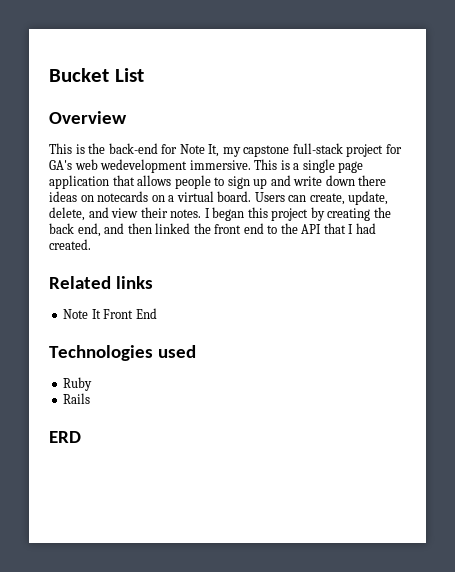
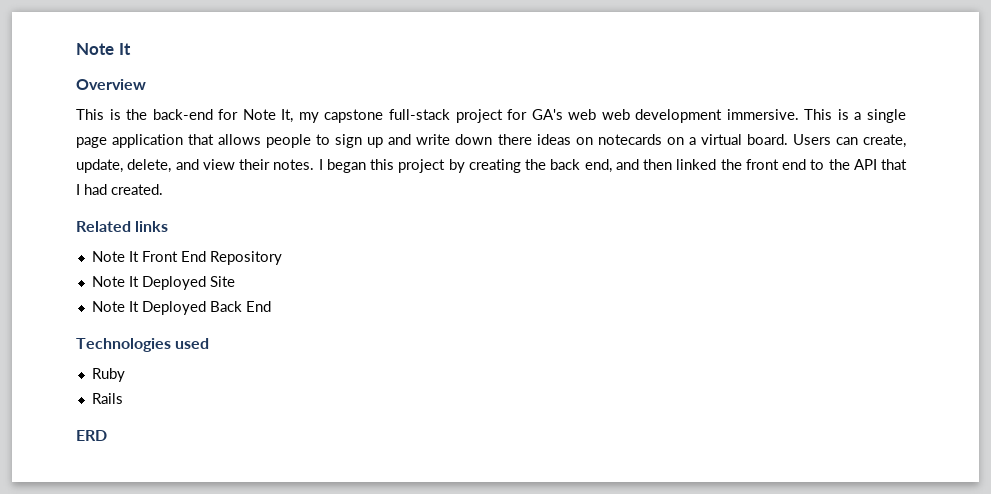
[49,68,144,82] Bucket List -> [76,43,131,55] Note It
[100,159,188,173] wedevelopment -> [601,109,723,123] web development
(157, 313) none -> [209,251,282,265] [91,276,235,290] [91,301,271,315] Repository // Note It Deployed Site // Note It Deployed Back End

